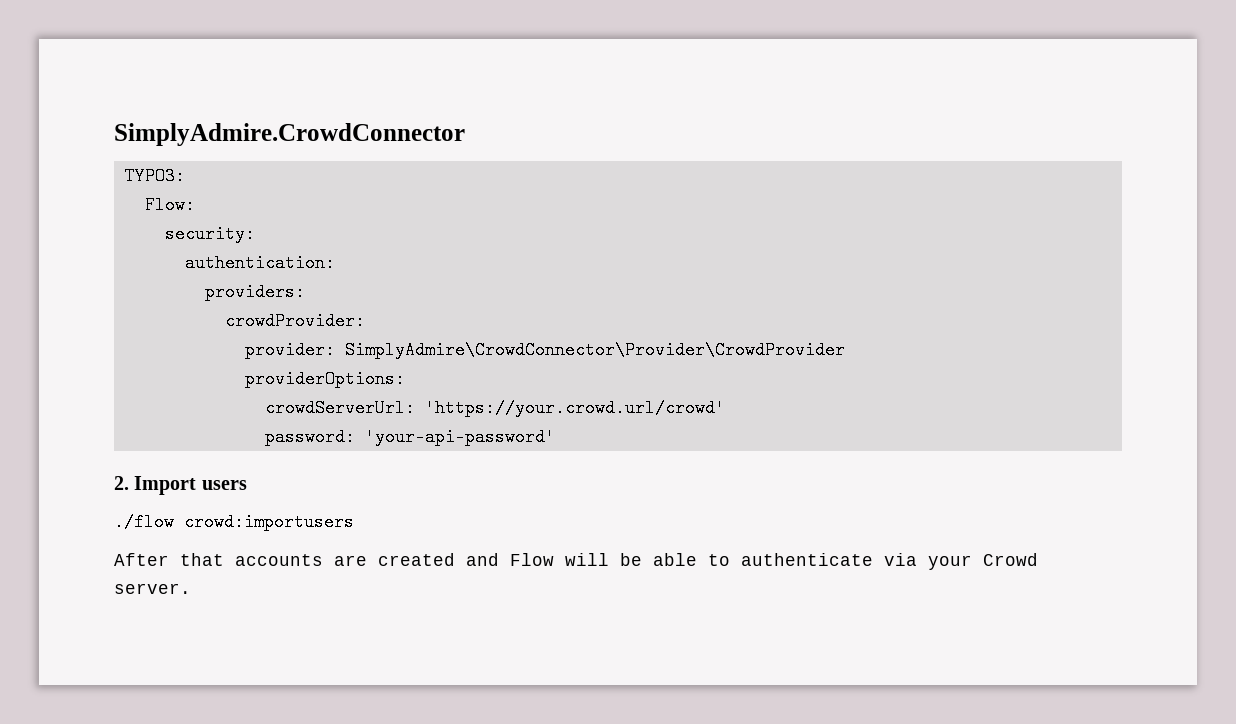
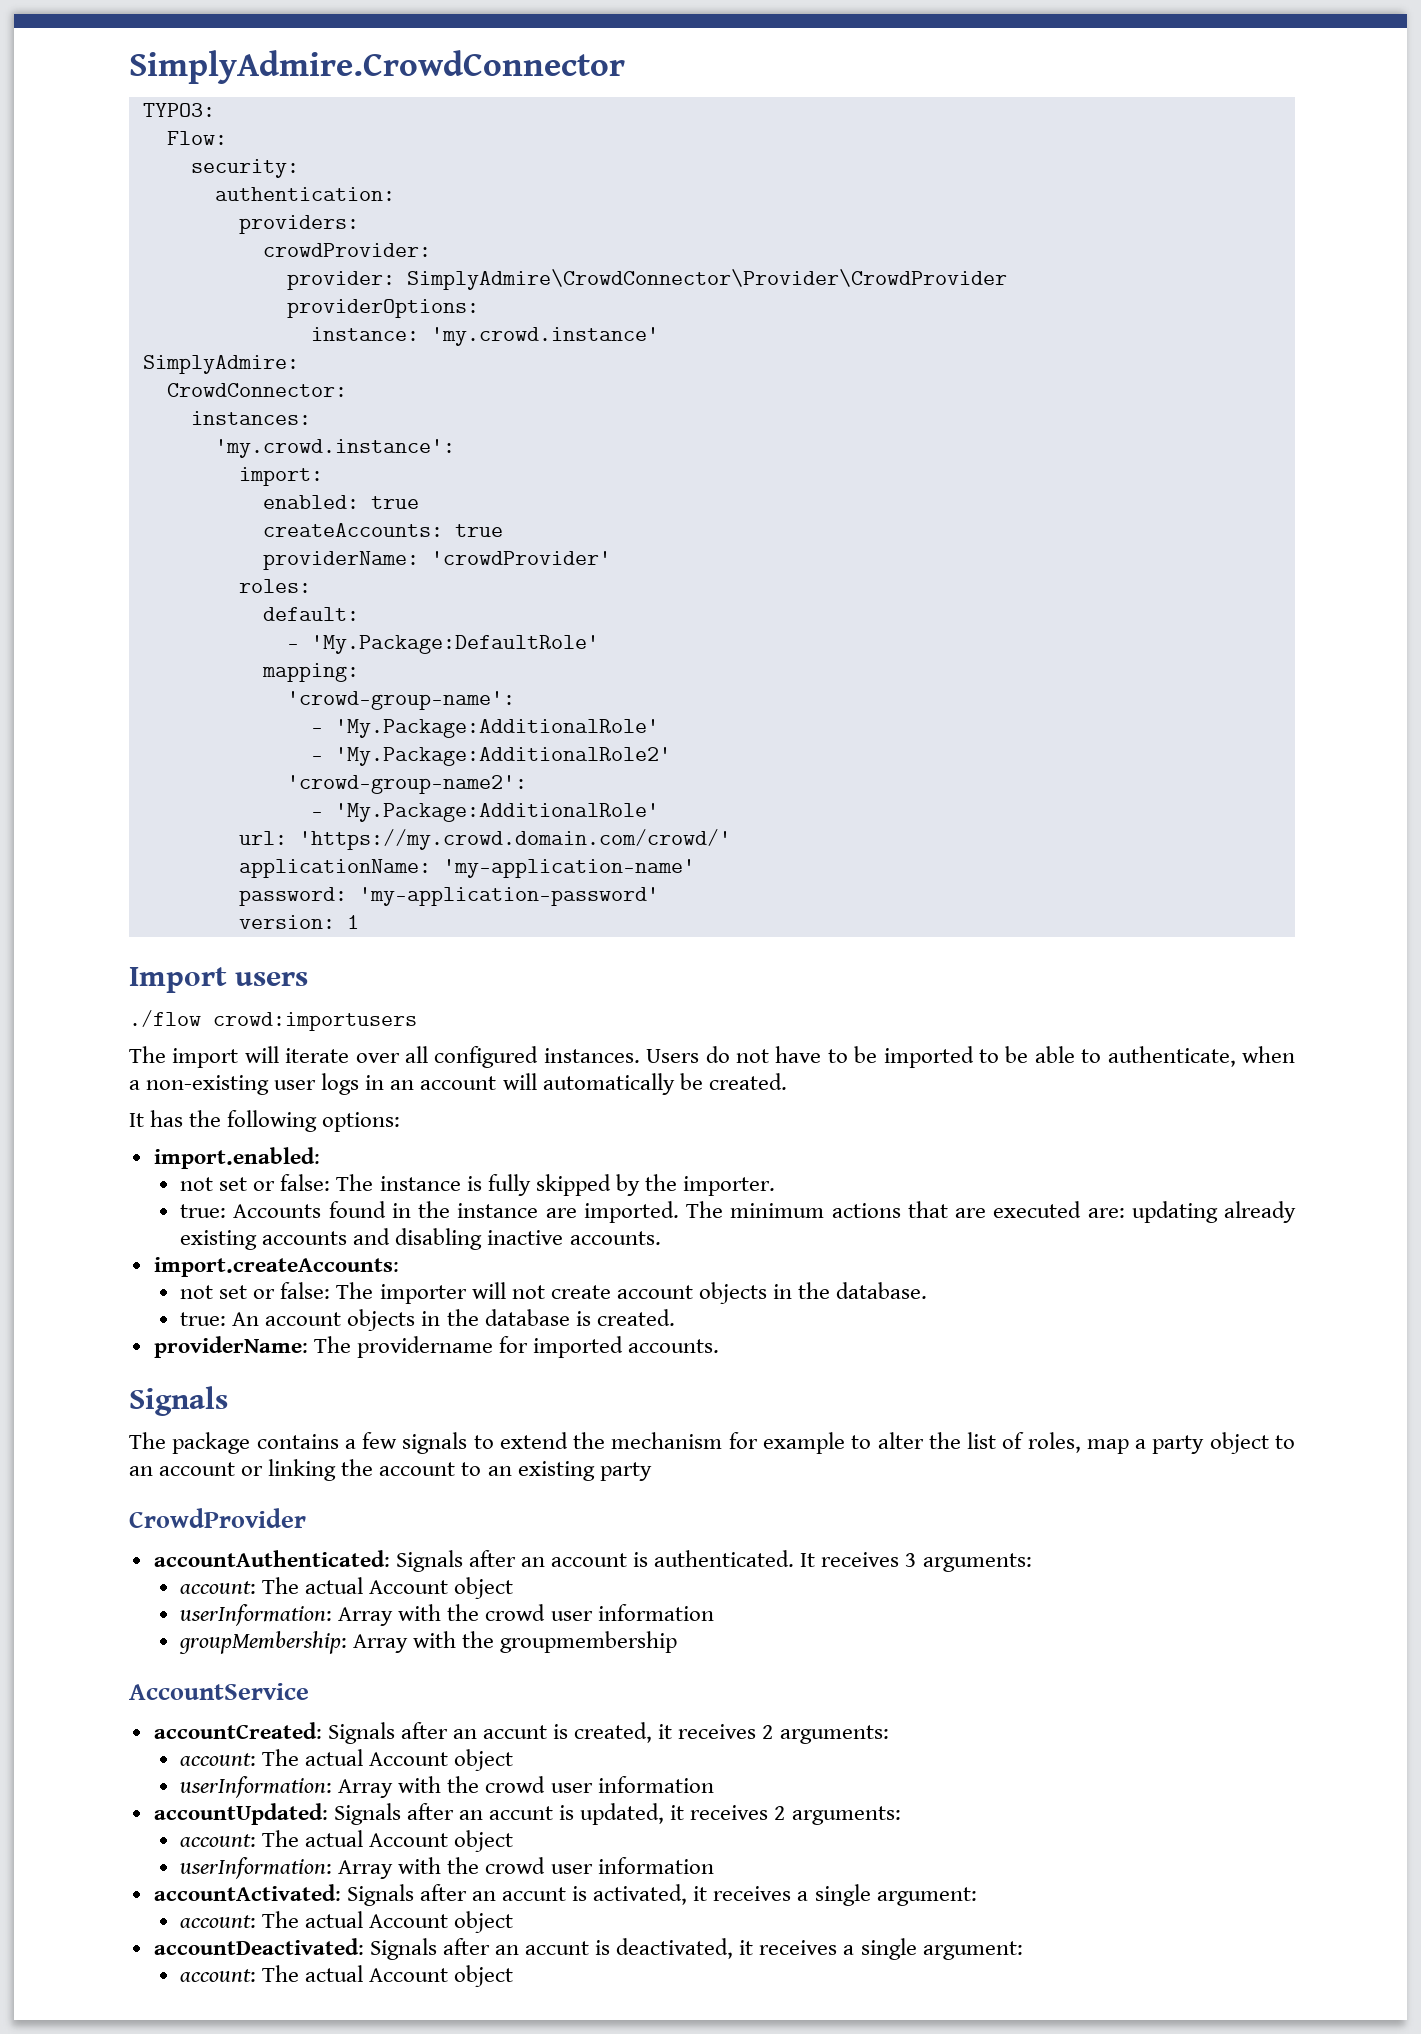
[264,399,725,417] [264,428,555,446] [114,476,247,495] [114,513,354,531] [114,553,1038,570] [114,583,191,594] crowdServerUrl: 'https://your.crowd.url/crowd' // password: 'your-api-password' // 2. Import users // ./flow crowd:importusers // After that accounts are created and Flow will be able to authenticate via your Crowd server. -> [310,327,659,346] [142,355,299,374] [166,383,347,397] [190,411,311,425] [214,439,455,458] [238,467,323,486] [262,495,419,509] [262,523,503,537] [262,551,611,570] [238,579,311,593] [262,607,359,621] [286,635,599,654] [261,663,359,682] [286,691,515,710] [310,719,659,738] [310,747,671,766] [286,775,527,794] [310,803,659,822] [238,829,731,850] [238,859,695,878] [238,887,659,906] [238,915,359,929] [129,967,309,993] [129,1010,417,1031] [129,1046,1295,1068] [129,1073,787,1095] [129,1110,401,1132] [153,1147,320,1169] [180,1174,775,1196] [180,1201,1296,1223] [180,1228,661,1250] [153,1257,399,1277] [180,1282,928,1304] [180,1309,675,1331] [153,1336,720,1358] [129,1386,228,1416] [129,1432,1295,1454] [129,1459,652,1481] [129,1508,306,1528] [153,1550,1032,1572] [180,1577,514,1599] [180,1604,714,1626] [179,1631,678,1654] [129,1683,309,1700] [153,1722,889,1744] [180,1749,514,1771] [180,1776,714,1798] [153,1803,901,1825] [180,1830,514,1852] [180,1857,714,1879] [153,1884,977,1906] [180,1911,514,1933] [153,1938,1023,1960] [180,1965,514,1987] instance: 'my.crowd.instance' // SimplyAdmire: // CrowdConnector: // instances: // 'my.crowd.instance': // import: // enabled: true // createAccounts: true // providerName: 'crowdProvider' // roles: // default: // - 'My.Package:DefaultRole' // mapping: // 'crowd-group-name': // - 'My.Package:AdditionalRole' // - 'My.Package:AdditionalRole2' // 'crowd-group-name2': // - 'My.Package:AdditionalRole' // url: 'https://my.crowd.domain.com/crowd/' // applicationName: 'my-application-name' // password: 'my-application-password' // version: 1 // Import users // ./flow crowd:importusers // The import will iterate over all configured instances. Users do not have to be imported to be able to authenticate, when a non-existing user logs in an account will automatically be created. // It has the following options: // import.enabled: // not set or false: The instance is fully skipped by the importer. // true: Accounts found in the instance are imported. The minimum actions that are executed are: updating already existing accounts and disabling inactive accounts. // import.createAccounts: // not set or false: The importer will not create account objects in the database. // true: An account objects in the database is created. // providerName: The providername for imported accounts. // Signals // The package contains a few signals to extend the mechanism for example to alter the list of roles, map a party object to an account or linking the account to an existing party // CrowdProvider // accountAuthenticated: Signals after an account is authenticated. It receives 3 arguments: // account: The actual Account object // userInformation: Array with the crowd user information // groupMembership: Array with the groupmembership // AccountService // accountCreated: Signals after an accunt is created, it receives 2 arguments: // account: The actual Account object // userInformation: Array with the crowd user information // accountUpdated: Signals after an accunt is updated, it receives 2 arguments: // account: The actual Account object // userInformation: Array with the crowd user information // accountActivated: Signals after an accunt is activated, it receives a single argument: // account: The actual Account object // accountDeactivated: Signals after an accunt is deactivated, it receives a single argument: // account: The actual Account object

